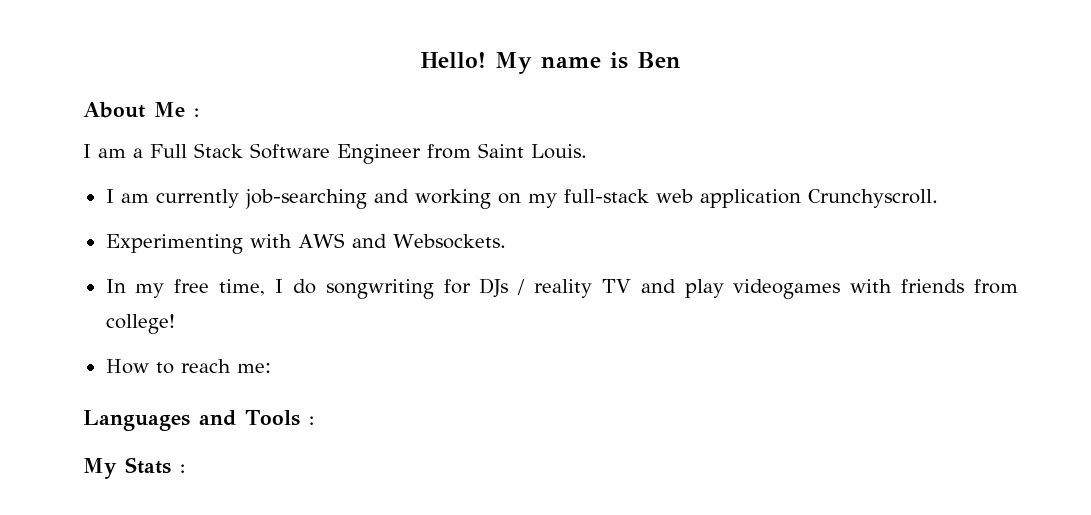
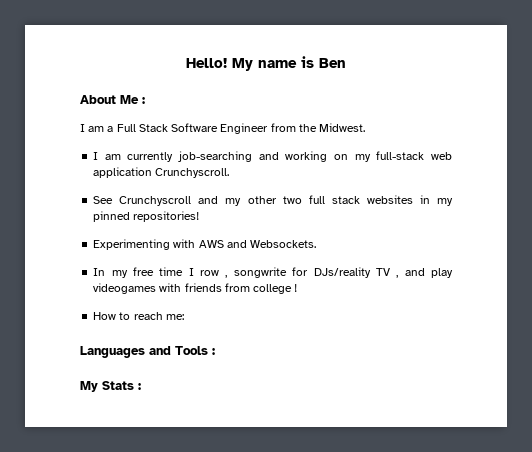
[478,143,587,159] Saint Louis. -> [298,123,366,132] the Midwest.
(938, 198) none -> [93,195,453,206] [93,211,200,222] // See Crunchyscroll and my other two full stack websites in my pinned repositories!
[219,278,631,299] time, I do songwriting for DJs / reality TV -> [159,267,399,278] time I row , songwrite for DJs/reality TV ,
[105,314,175,334] college! -> [253,284,298,294] college !

